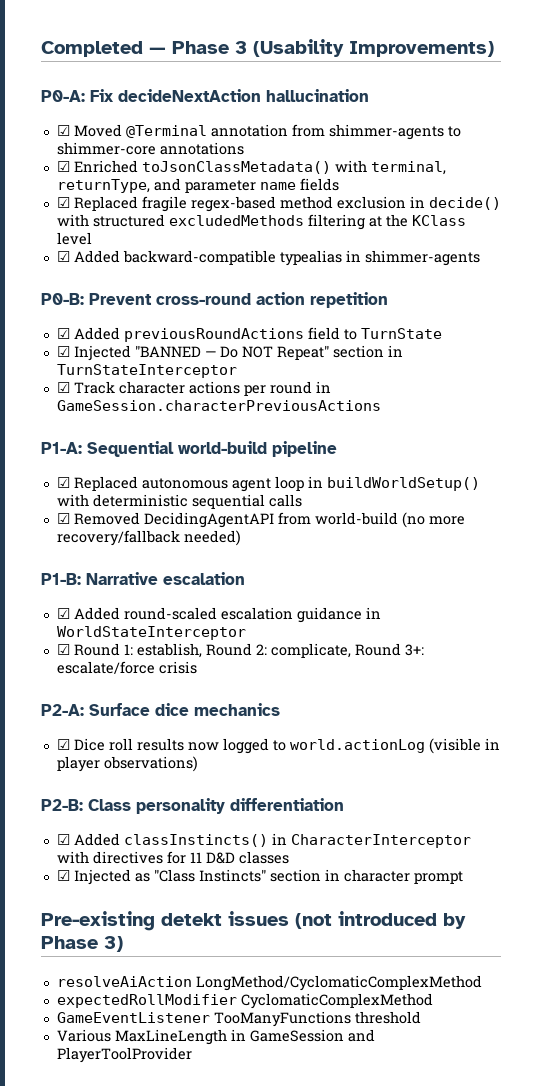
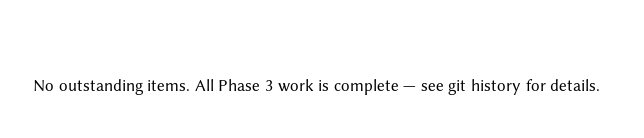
[41,39,494,57] [41,89,369,102] [56,124,461,140] [56,142,244,155] [56,160,446,175] [56,178,339,193] [56,196,501,212] [56,214,466,230] [56,232,92,245] [56,250,480,266] [41,292,388,308] [56,327,442,342] [56,345,403,361] [56,364,237,378] [56,381,331,396] [56,400,381,411] [41,441,337,457] [56,476,480,492] [56,494,302,509] [56,512,465,528] [56,530,241,546] [41,572,245,585] [56,607,381,623] [56,626,246,640] [56,643,424,658] [56,661,197,674] [41,703,280,716] [56,738,500,754] [56,756,198,772] [41,798,344,814] [56,833,471,848] [56,851,289,864] [56,869,463,885] [41,911,466,931] [41,936,123,952] [56,975,482,991] [56,993,433,1009] [56,1011,421,1027] [56,1029,375,1045] [56,1047,192,1063] Completed — Phase 3 (Usability Improvements) // P0-A: Fix decideNextAction hallucination // ☑ Moved @Terminal annotation from shimmer-agents to shimmer-core annotations // ☑ Enriched toJsonClassMetadata() with terminal, returnType, and parameter name fields // ☑ Replaced fragile regex-based method exclusion in decide() with structured excludedMethods filtering at the KClass level // ☑ Added backward-compatible typealias in shimmer-agents // P0-B: Prevent cross-round action repetition // ☑ Added previousRoundActions field to TurnState // ☑ Injected "BANNED — Do NOT Repeat" section in TurnStateInterceptor // ☑ Track character actions per round in GameSession.characterPreviousActions // P1-A: Sequential world-build pipeline // ☑ Replaced autonomous agent loop in buildWorldSetup() with deterministic sequential calls // ☑ Removed DecidingAgentAPI from world-build (no more recovery/fallback needed) // P1-B: Narrative escalation // ☑ Added round-scaled escalation guidance in WorldStateInterceptor // ☑ Round 1: establish, Round 2: complicate, Round 3+: escalate/force crisis // P2-A: Surface dice mechanics // ☑ Dice roll results now logged to world.actionLog (visible in player observations) // P2-B: Class personality differentiation // ☑ Added classInstincts() in CharacterInterceptor with directives for 11 D&D classes // ☑ Injected as "Class Instincts" section in character prompt // Pre-existing detekt issues (not introduced by Phase 3) // resolveAiAction LongMethod/CyclomaticComplexMethod // expectedRollModifier CyclomaticComplexMethod // GameEventListener TooManyFunctions threshold // Various MaxLineLength in GameSession and PlayerToolProvider -> [33,79,601,95] No outstanding items. All Phase 3 work is complete — see git history for details.

